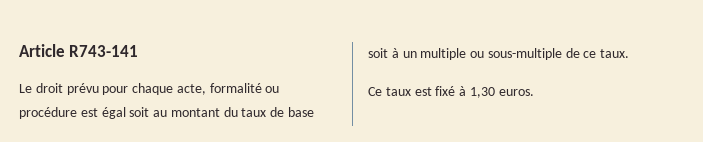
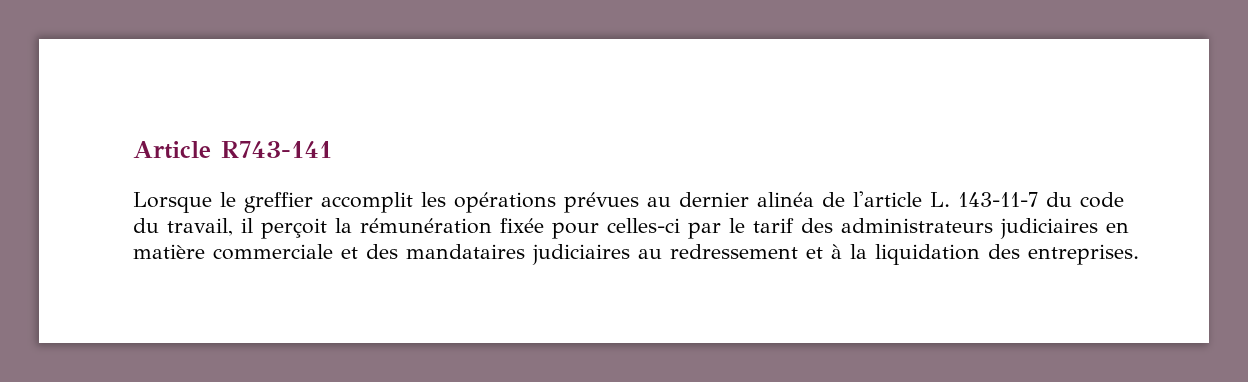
[19,83,280,95] [19,107,315,119] [368,48,630,60] [368,86,534,98] Le droit prévu pour chaque acte, formalité ou procédure est égal soit au montant du taux de base soit à un multiple ou sous-multiple de ce taux. // Ce taux est fixé à 1,30 euros. -> [133,191,1124,213] [133,218,1129,239] [133,244,1139,265] Lorsque le greffier accomplit les opérations prévues au dernier alinéa de l'article L. 143-11-7 du code du travail, il perçoit la rémunération fixée pour celles-ci par le tarif des administrateurs judiciaires en matière commerciale et des mandataires judiciaires au redressement et à la liquidation des entreprises.

